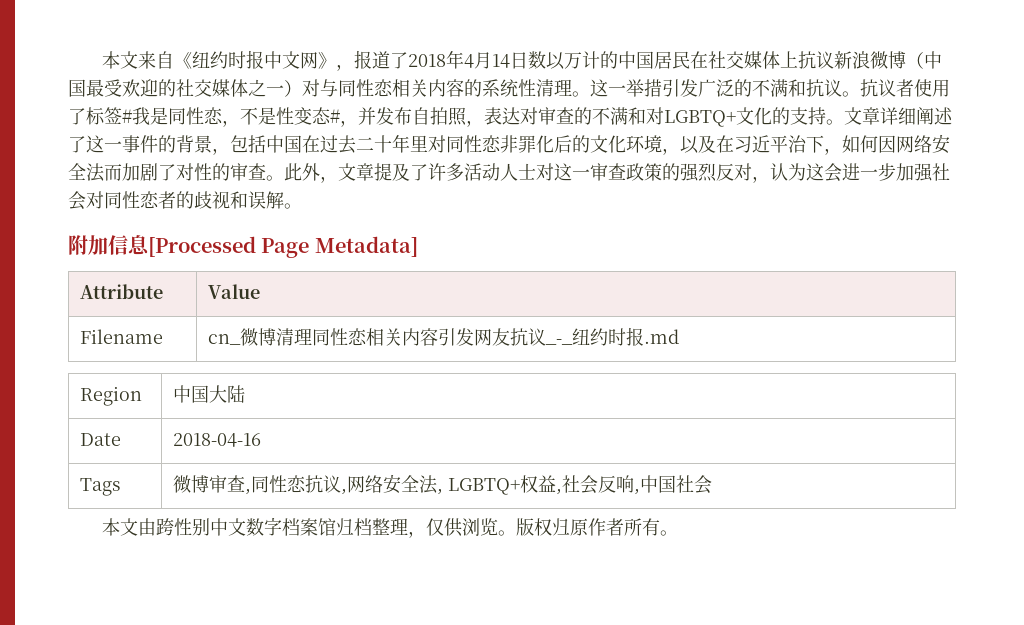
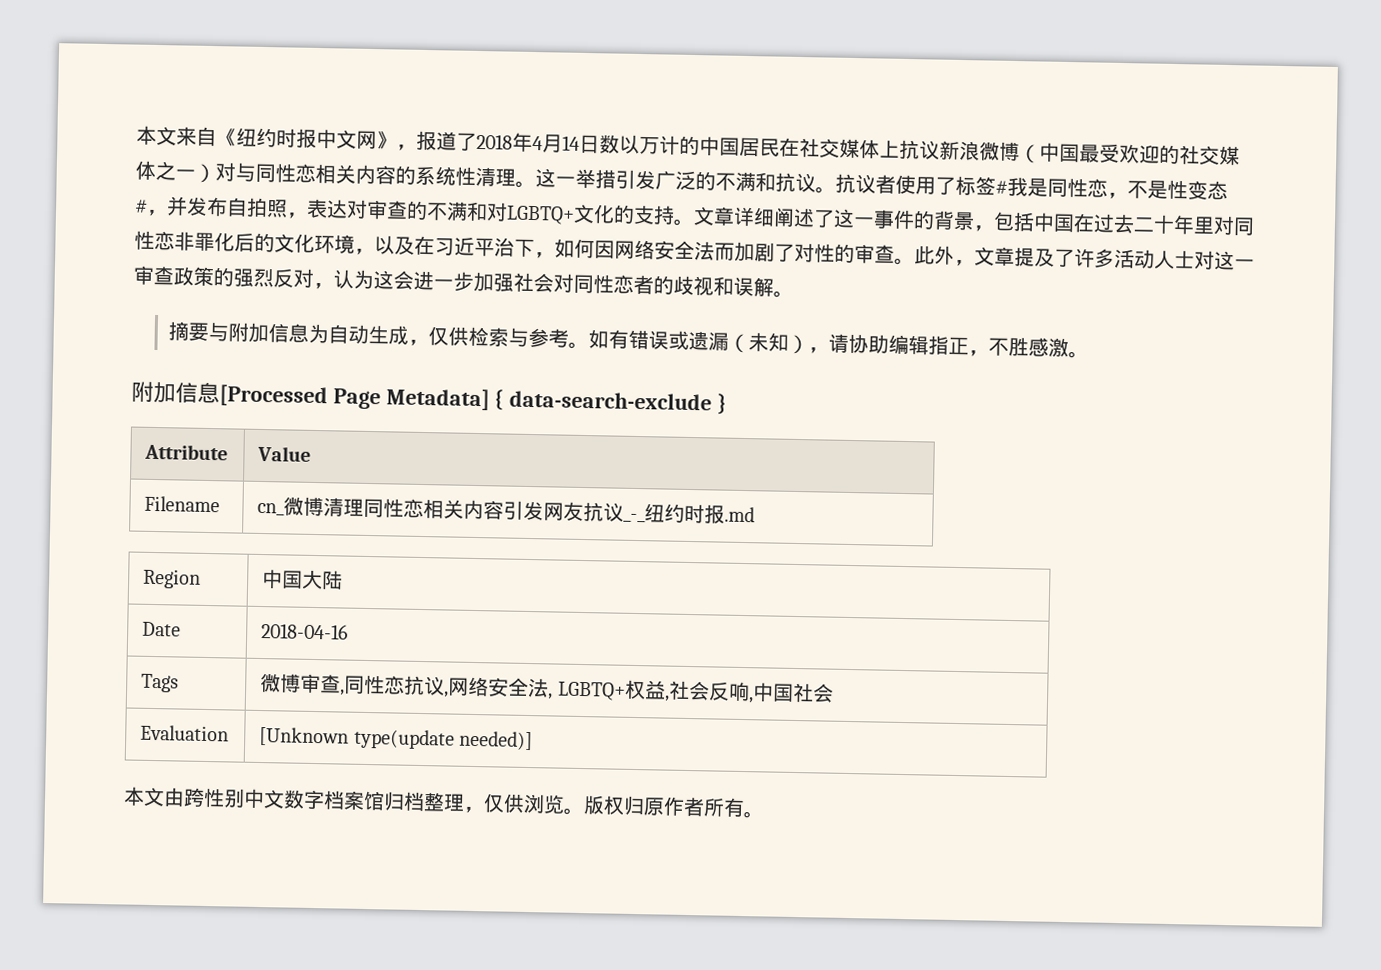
(302, 206) none -> [168,321,1090,359] // 摘要与附加信息为自动生成，仅供检索与参考。如有错误或遗漏（未知），请协助编辑指正，不胜感激。
(418, 246) none -> [494,389,728,415] { data-search-exclude }
(713, 484) none -> [140,724,230,742] [259,726,534,751] // Evaluation | [Unknown type(update needed)]

